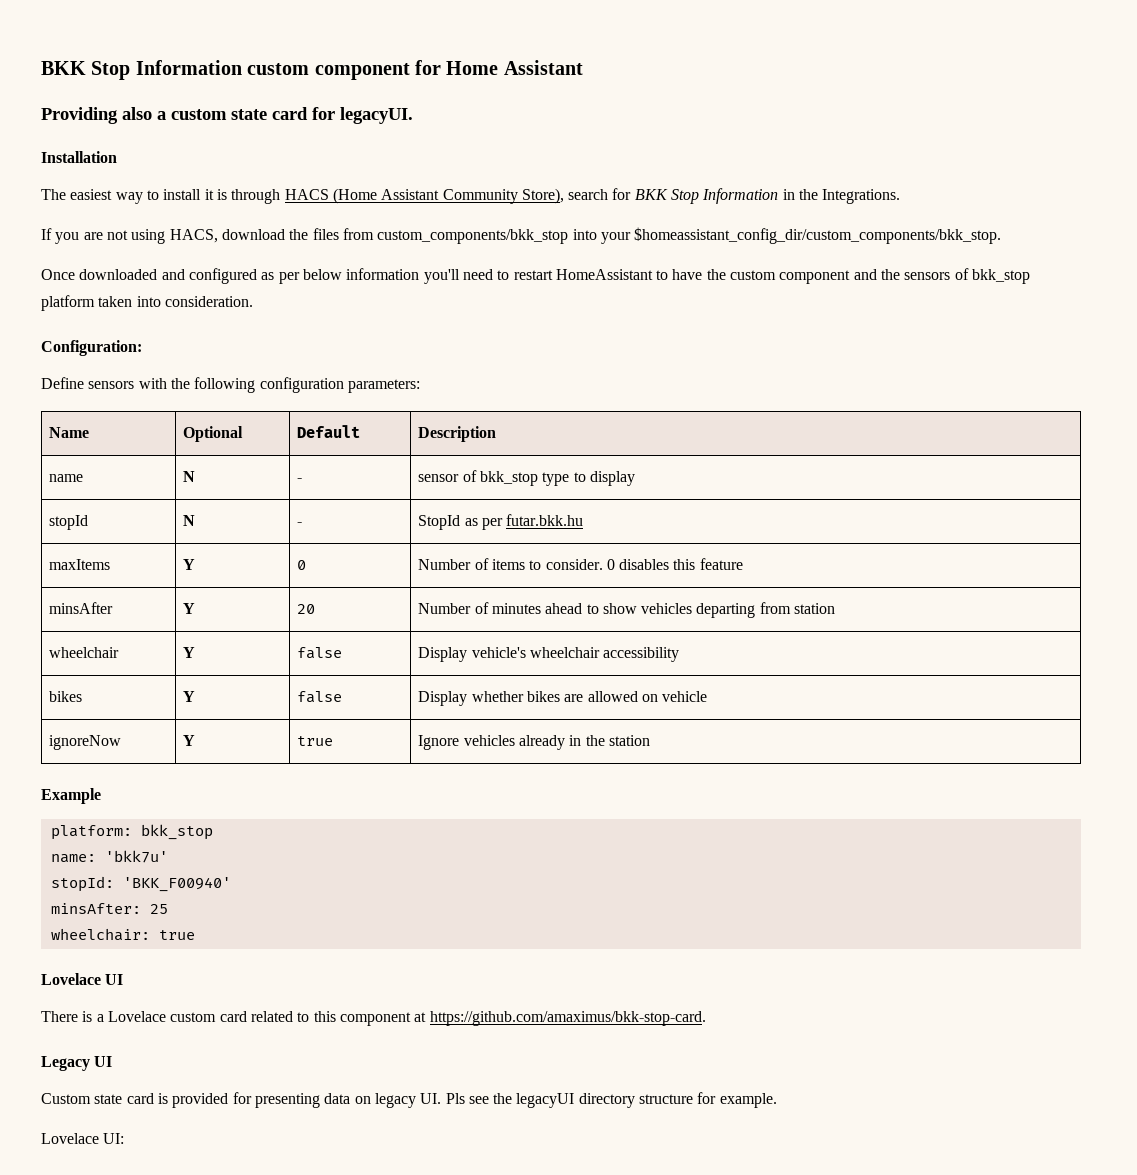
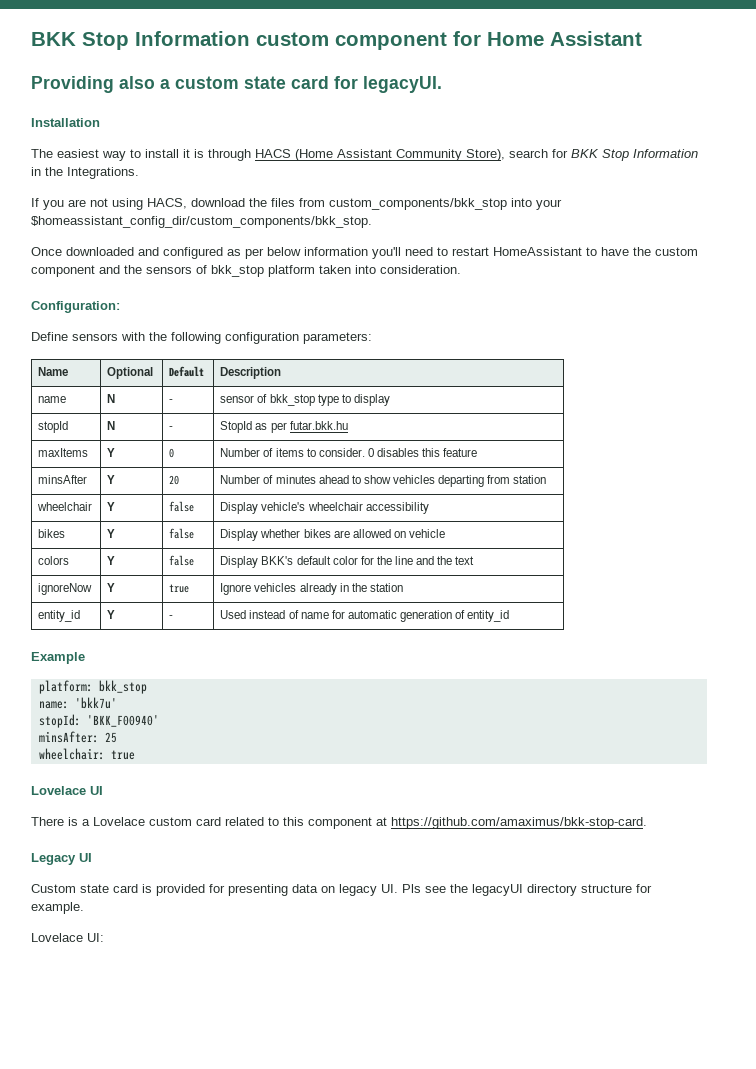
(708, 696) none -> [38,556,70,565] [107,556,116,565] [169,555,195,566] [220,556,475,568] // colors | Y | false | Display BKK's default color for the line and the text
(650, 740) none -> [38,610,81,622] [107,610,116,619] [169,615,174,619] [220,610,510,622] // entity_id | Y | - | Used instead of name for automatic generation of entity_id

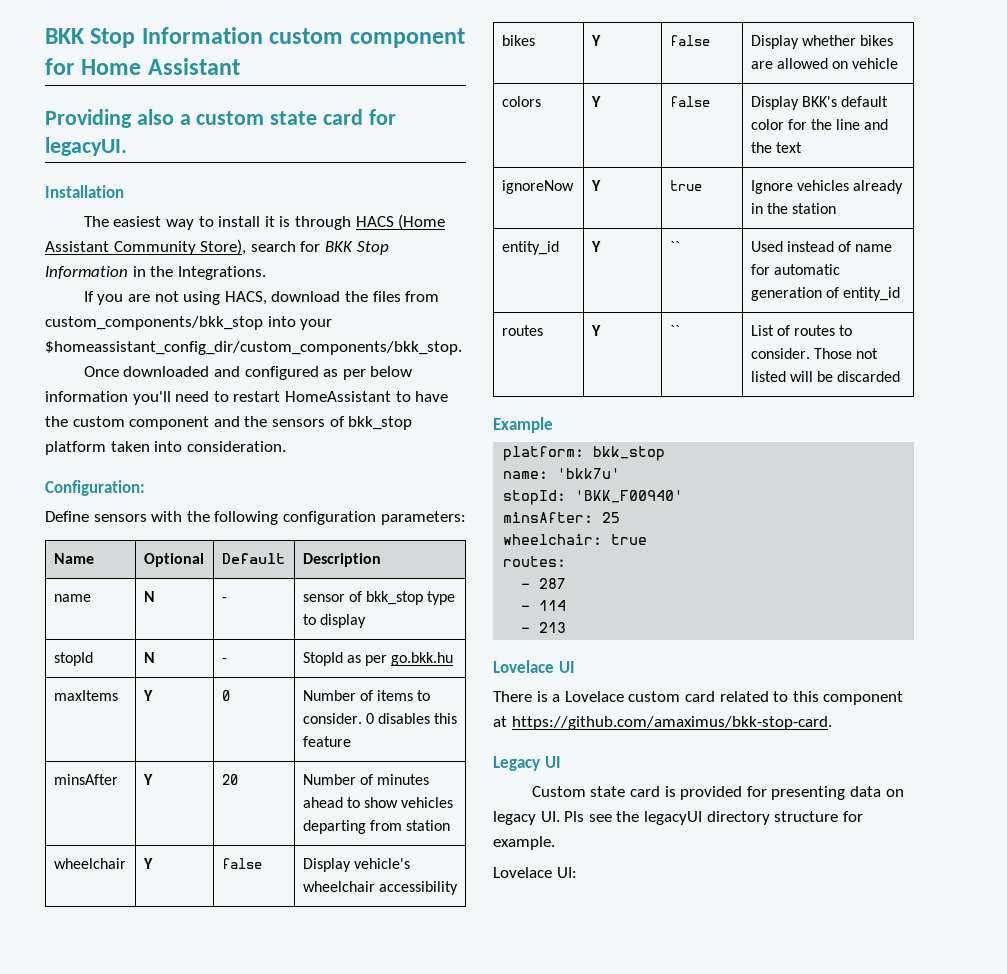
[289,421,348,430] futar.bkk.hu -> [391,652,454,666] go.bkk.hu
[169,615,174,619] - -> [669,241,680,252] ``
(510, 616) none -> [501,325,543,336] [590,325,601,336] [669,325,680,336] [750,325,853,336] [750,348,879,359] [750,371,901,382] // routes | Y | `` | List of routes to consider. Those not listed will be discarded
(135, 755) none -> [503,556,567,567] [521,578,567,589] [521,600,567,611] [521,622,567,633] // routes: // - 287 // - 114 // - 213

